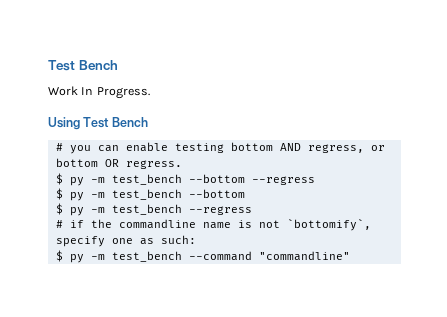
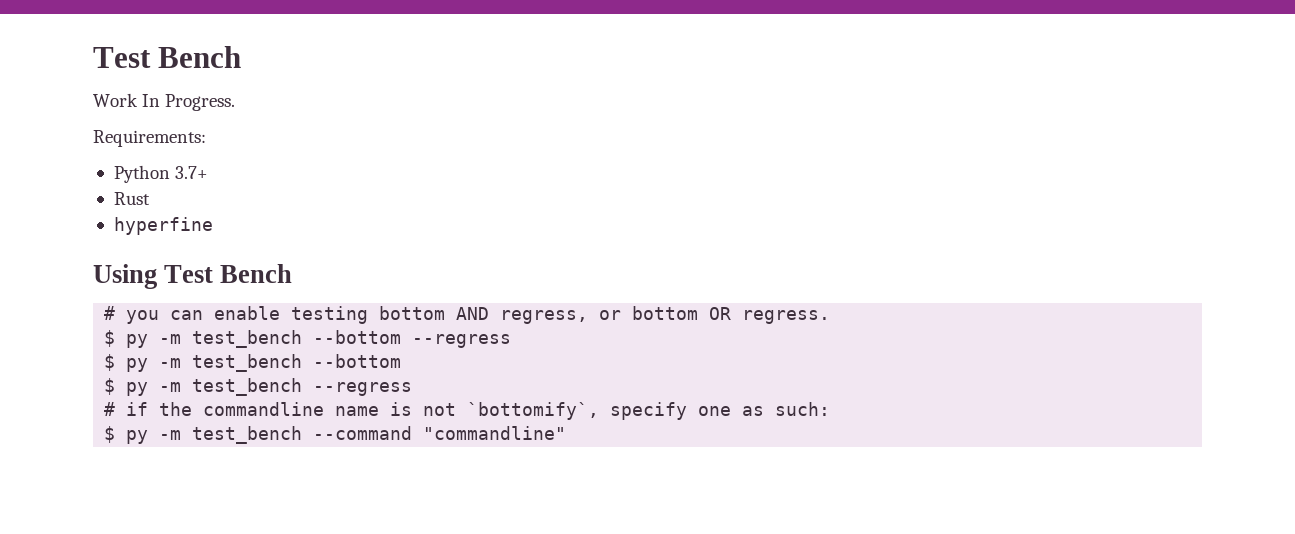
(150, 93) none -> [93,130,206,147] [113,165,209,183] [113,192,150,205] [113,217,213,235] // Requirements: // Python 3.7+ // Rust // hyperfine

